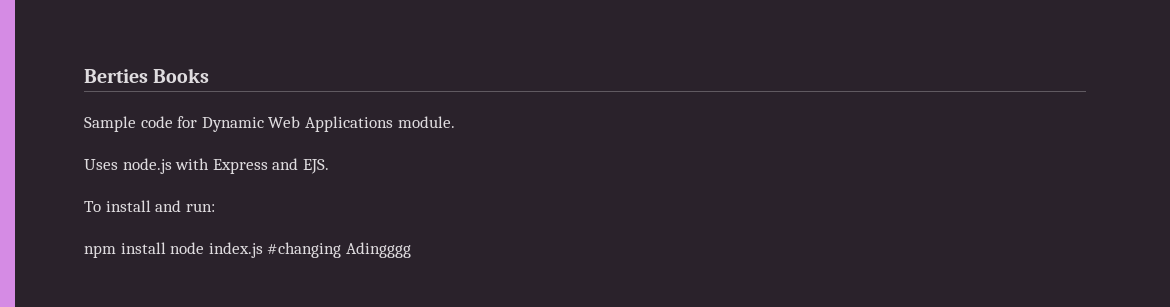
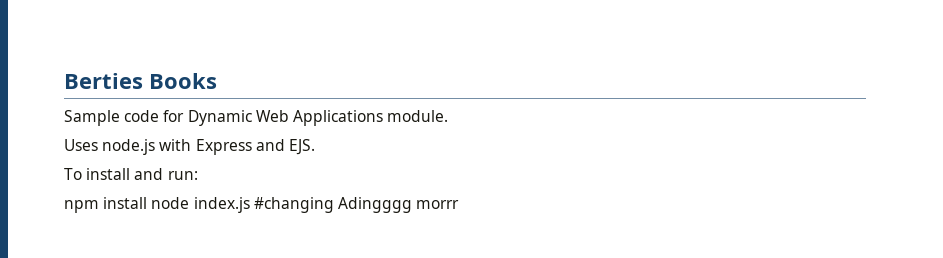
(411, 250) none -> [416,200,460,209] morrr

